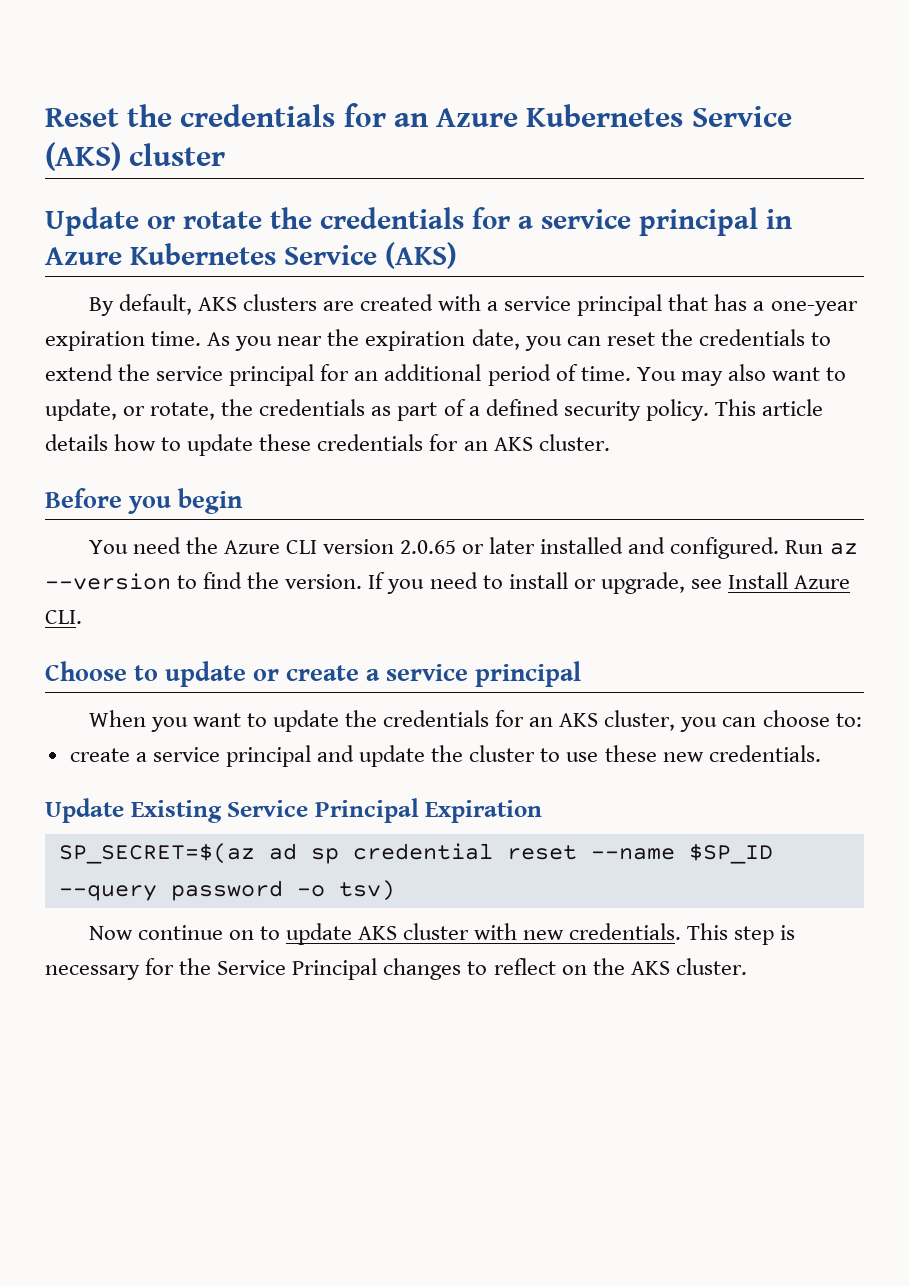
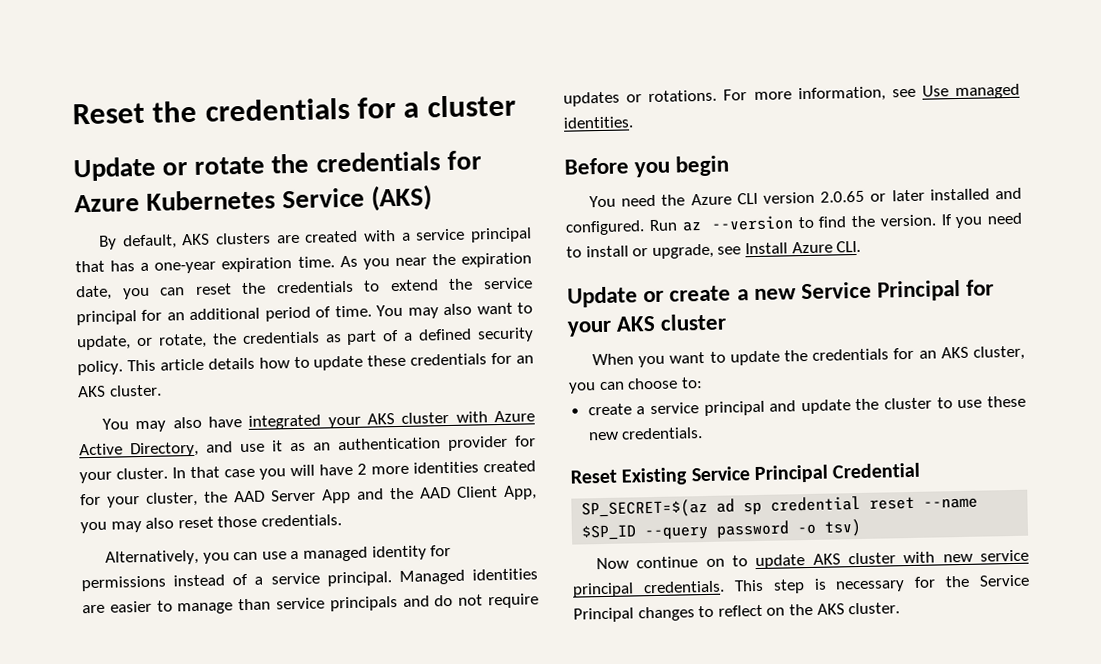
[393,104,792,127] [45,142,121,171] an Azure Kubernetes Service (AKS) -> [403,102,420,118] a
[518,207,792,236] a service principal in -> (482, 160) none
(610, 442) none -> [102,410,535,433] [79,435,536,458] [79,460,536,484] [80,485,537,508] [80,514,342,534] [105,544,452,566] [81,568,538,592] [82,593,539,615] [563,83,1020,107] [563,116,634,129] // You may also have integrated your AKS cluster with Azure Active Directory, and use it as an authentication provider for your cluster. In that case you will have 2 more identities created for your cluster, the AAD Server App and the AAD Client App, you may also reset those credentials. // Alternatively, you can use a managed identity for permissions instead of a service principal. Managed identities are easier to manage than service principals and do not require updates or rotations. For more information, see Use managed identities.
[45,661,582,687] Choose to update or create a service principal -> [567,279,995,308] [567,313,727,337] Update or create a new Service Principal for your AKS cluster
[45,798,124,823] Update -> [570,469,617,484] Reset
[425,800,543,823] Expiration -> [832,462,921,479] Credential
(565, 935) none -> [980,549,1029,562] [572,582,634,598] service principal

